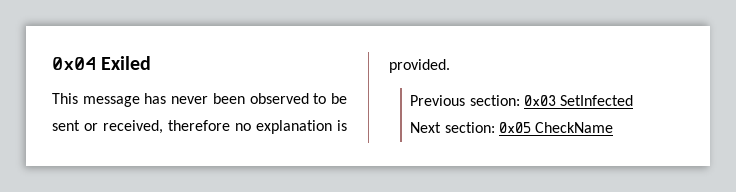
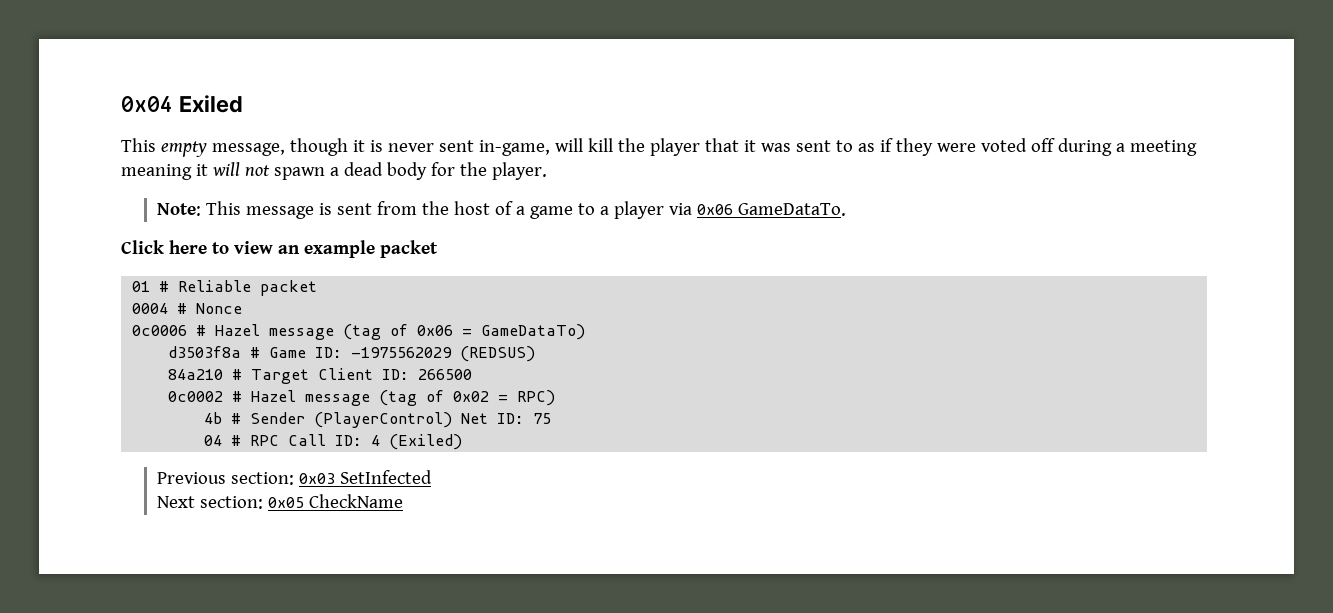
[82,93,347,107] [52,120,347,134] [389,59,450,73] message has never been observed to be sent or received, therefore no explanation is provided. -> [160,138,1197,157] [121,162,547,180] [156,201,846,219] [121,240,438,258] [132,280,318,296] [132,303,243,314] [132,324,586,340] [168,346,536,362] [168,368,473,384] [168,390,556,406] [204,412,552,428] [204,434,463,450] empty message, though it is never sent in-game, will kill the player that it was sent to as if they were voted off during a meeting meaning it will not spawn a dead body for the player. // Note: This message is sent from the host of a game to a player via 0x06 GameDataTo. // Click here to view an example packet // 01 # Reliable packet // 0004 # Nonce // 0c0006 # Hazel message (tag of 0x06 = GameDataTo) // d3503f8a # Game ID: -1975562029 (REDSUS) // 84a210 # Target Client ID: 266500 // 0c0002 # Hazel message (tag of 0x02 = RPC) // 4b # Sender (PlayerControl) Net ID: 75 // 04 # RPC Call ID: 4 (Exiled)

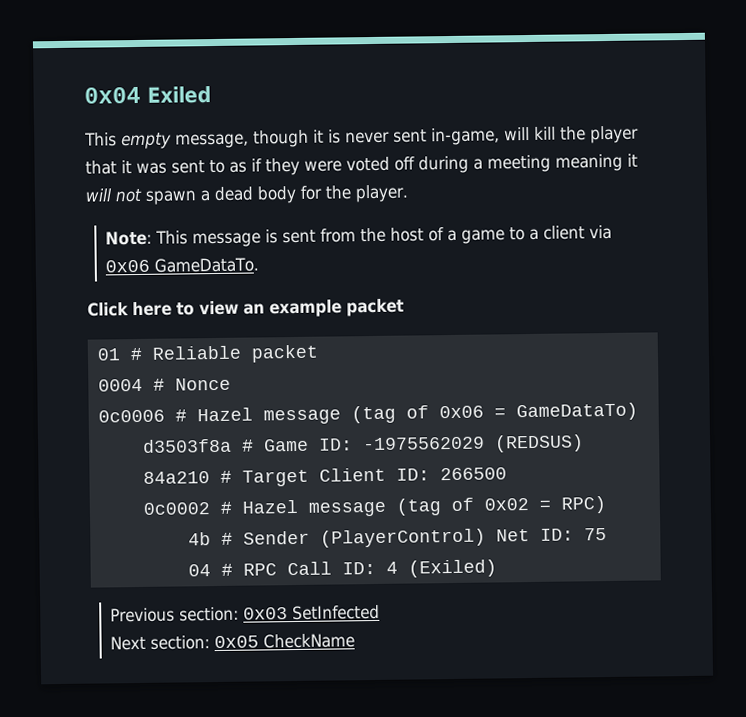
[613,201,664,219] player -> [543,225,586,240] client

